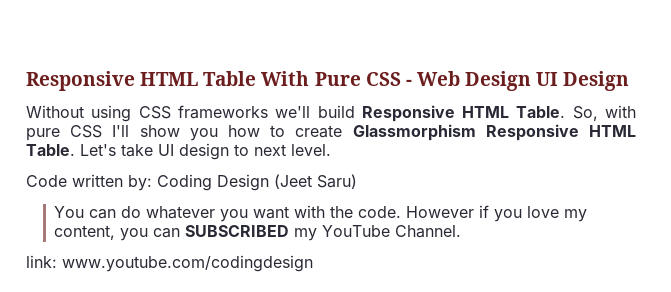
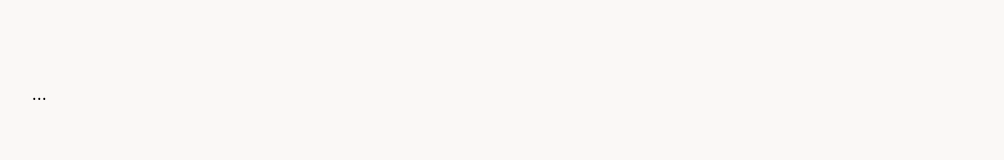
[26,71,630,91] [26,105,636,122] [26,124,636,141] [26,143,331,160] [26,174,357,191] [54,205,588,222] [54,225,462,241] [26,255,313,272] Responsive HTML Table With Pure CSS - Web Design UI Design // Without using CSS frameworks we'll build Responsive HTML Table. So, with pure CSS I'll show you how to create Glassmorphism Responsive HTML Table. Let's take UI design to next level. // Code written by: Coding Design (Jeet Saru) // You can do whatever you want with the code. However if you love my content, you can SUBSCRIBED my YouTube Channel. // link: www.youtube.com/codingdesign -> [32,97,47,100] ...

